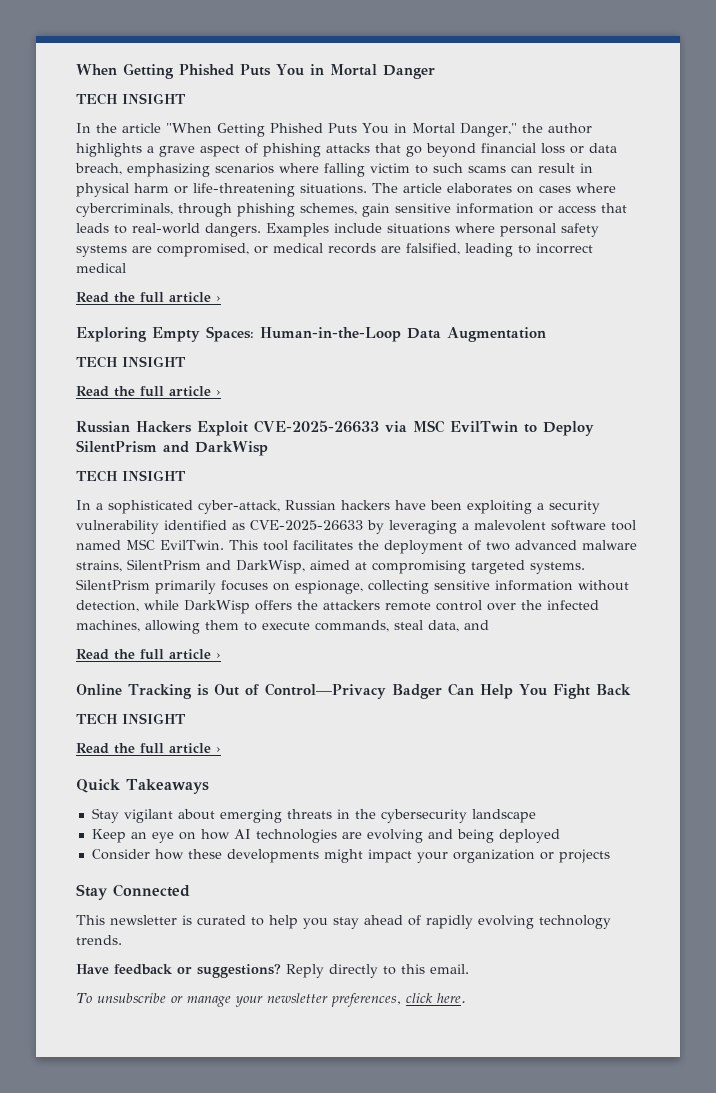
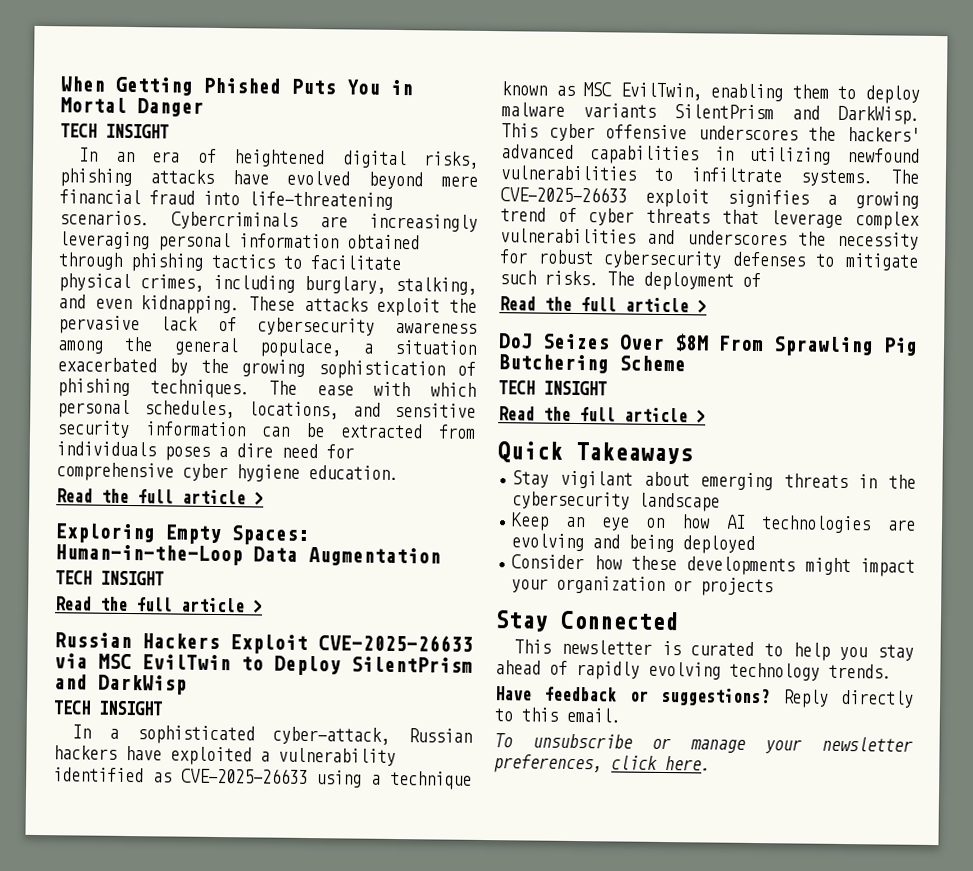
[96,123,592,137] [76,143,617,157] [75,163,593,177] [76,183,616,197] [76,203,627,217] [76,223,599,237] [76,243,593,257] [76,263,126,273] the article "When Getting Phished Puts You in Mortal Danger," the author highlights a grave aspect of phishing attacks that go beyond financial loss or data breach, emphasizing scenarios where falling victim to such scams can result in physical harm or life-threatening situations. The article elaborates on cases where cybercriminals, through phishing schemes, gain sensitive information or access that leads to real-world dangers. Examples include situations where personal safety systems are compromised, or medical records are falsified, leading to incorrect medical -> [115,148,479,169] [59,168,479,190] [59,189,393,210] [59,210,478,232] [59,231,420,252] [58,252,401,272] [58,273,477,295] [58,294,477,317] [58,315,477,336] [57,336,477,358] [57,357,476,380] [57,378,477,399] [57,399,476,420] [56,420,476,439] [56,441,354,461] [56,462,399,482] an era of heightened digital risks, phishing attacks have evolved beyond mere financial fraud into life-threatening scenarios. Cybercriminals are increasingly leveraging personal information obtained through phishing tactics to facilitate physical crimes, including burglary, stalking, and even kidnapping. These attacks exploit the pervasive lack of cybersecurity awareness among the general populace, a situation exacerbated by the growing sophistication of phishing techniques. The ease with which personal schedules, locations, and sensitive security information can be extracted from individuals poses a dire need for comprehensive cyber hygiene education.
[430,500,600,514] [76,520,636,534] [76,539,637,554] [76,559,585,574] [76,579,629,594] [76,600,599,614] [76,620,489,634] [76,649,221,660] [76,683,631,699] been exploiting a security vulnerability identified as CVE-2025-26633 by leveraging a malevolent software tool named MSC EvilTwin. This tool facilitates the deployment of two advanced malware strains, SilentPrism and DarkWisp, aimed at compromising targeted systems. SilentPrism primarily focuses on espionage, collecting sensitive information without detection, while DarkWisp offers the attackers remote control over the infected machines, allowing them to execute commands, steal data, and // Read the full article › // Online Tracking is Out of Control—Privacy Badger Can Help You Fight Back -> [170,746,396,767] [53,767,472,790] [501,81,920,104] [501,102,920,125] [501,123,920,142] [501,144,920,165] [500,165,919,187] [500,186,919,209] [500,207,920,230] [500,228,919,250] [499,249,919,271] [499,270,761,291] [499,296,707,314] [498,333,918,357] [498,354,686,374] exploited a vulnerability identified as CVE-2025-26633 using a technique known as MSC EvilTwin, enabling them to deploy malware variants SilentPrism and DarkWisp. This cyber offensive underscores the hackers' advanced capabilities in utilizing newfound vulnerabilities to infiltrate systems. The CVE-2025-26633 exploit signifies a growing trend of cyber threats that leverage complex vulnerabilities and underscores the necessity for robust cybersecurity defenses to mitigate such risks. The deployment of // Read the full article › // DoJ Seizes Over $8M From Sprawling Pig Butchering Scheme

